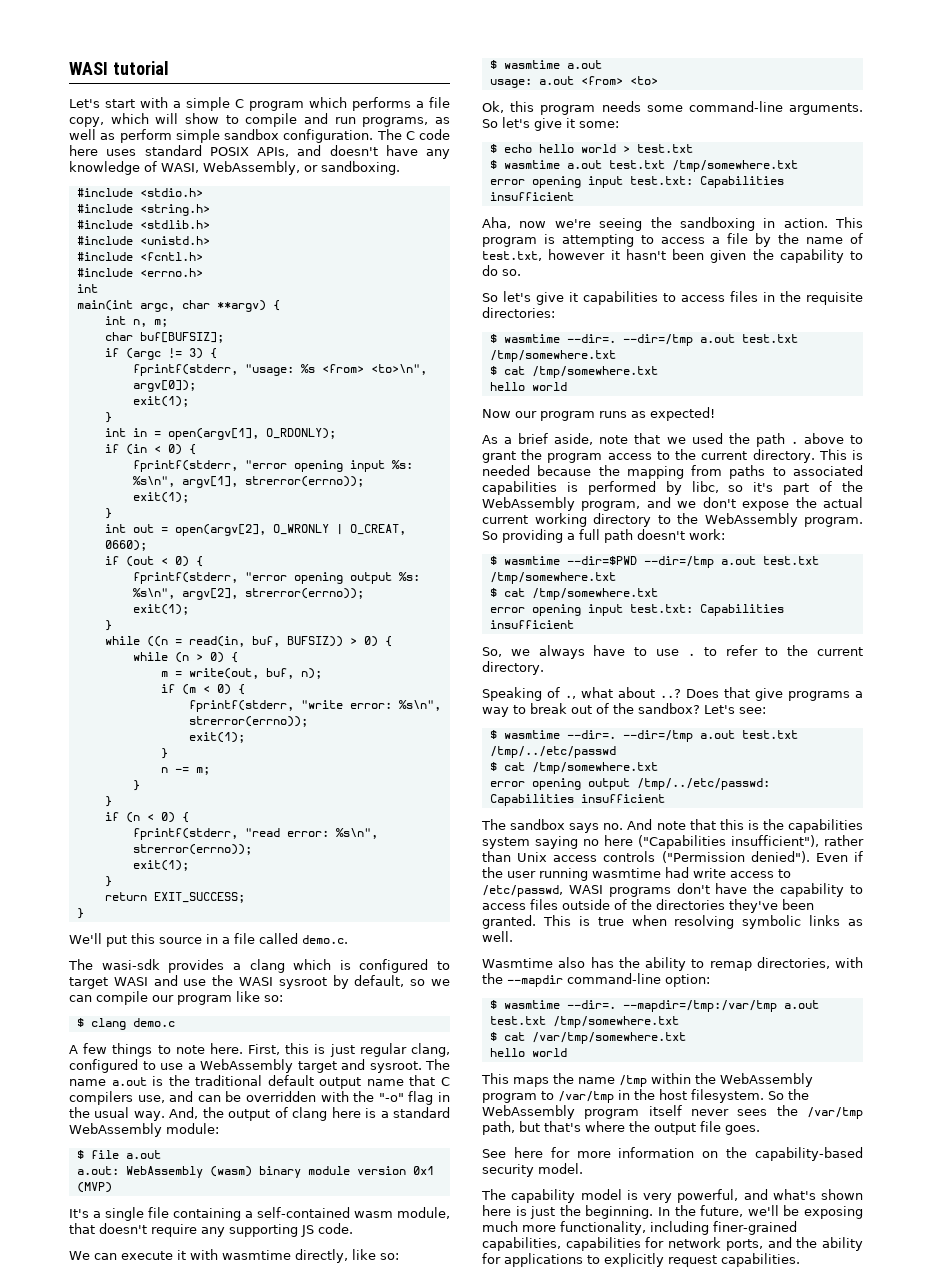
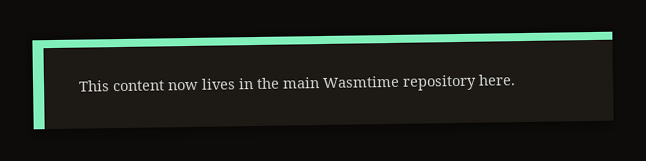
[69,61,169,75] [69,97,450,111] [69,113,451,127] [69,129,450,143] [69,145,450,159] [69,161,400,175] [76,188,203,197] [76,204,210,216] [76,220,210,229] [76,236,210,245] [76,252,203,261] [76,268,203,277] [76,284,98,293] [76,300,280,312] [104,316,168,327] [104,332,224,343] [104,348,217,360] [132,364,427,376] [132,380,196,392] [132,396,189,407] [104,412,112,423] [104,428,336,440] [104,444,196,455] [132,460,413,472] [132,476,364,488] [132,492,189,503] [104,508,112,519] [104,524,406,536] [104,540,147,551] [104,556,203,567] [132,572,420,584] [132,588,364,600] [132,604,189,615] [104,620,112,631] [104,636,392,647] [132,652,238,663] [160,668,322,679] [160,684,245,695] [188,700,441,712] [188,716,308,727] [188,732,245,743] [160,748,168,759] [160,766,210,775] [132,780,140,791] [104,796,112,807] [104,812,189,823] [132,828,378,840] [132,844,252,855] [132,860,189,871] [104,876,112,887] [104,892,245,903] [76,908,84,919] [69,933,348,947] [68,959,450,973] [69,975,451,989] [69,991,283,1005] [76,1018,175,1030] [69,1043,451,1057] [69,1059,450,1073] [69,1075,450,1089] [69,1091,451,1105] [69,1107,451,1121] [69,1123,219,1137] [76,1150,161,1159] [76,1166,434,1178] [76,1182,112,1193] [69,1207,450,1221] [69,1223,353,1237] [69,1249,399,1263] [489,60,602,69] [489,76,658,88] [482,101,863,115] [482,117,619,131] [489,144,693,153] [489,160,798,172] [489,176,784,188] [489,192,574,201] [482,217,863,231] [482,233,863,247] [482,249,863,263] [482,265,521,276] [482,291,863,305] [482,307,555,318] [489,334,798,346] [489,350,616,362] [489,366,658,378] [489,382,567,391] [482,407,715,421] [482,433,863,447] [482,449,863,463] [482,465,863,479] [482,481,864,495] [482,497,863,511] [482,513,863,527] [482,529,725,543] [489,556,819,568] [489,572,616,584] [489,588,658,600] [489,604,784,616] [489,620,574,629] [482,645,863,659] [482,661,544,675] [482,687,863,701] [482,703,766,717] [489,730,798,742] [489,746,616,758] [489,762,658,774] [489,778,770,790] [489,794,665,806] [481,819,863,833] [482,835,864,849] [482,851,863,863] [482,867,791,881] [482,883,863,897] [482,899,814,913] [482,915,863,929] [482,931,513,942] [482,957,863,971] [482,973,710,987] [489,1000,819,1012] [489,1016,679,1028] [489,1032,686,1044] [489,1048,567,1057] [481,1073,813,1087] [482,1089,809,1103] [482,1105,863,1119] [482,1121,760,1135] [482,1147,863,1161] [482,1163,583,1177] [481,1189,863,1203] [482,1205,863,1219] [482,1221,797,1235] [482,1237,863,1251] [482,1253,800,1267] WASI tutorial // Let's start with a simple C program which performs a file copy, which will show to compile and run programs, as well as perform simple sandbox configuration. The C code here uses standard POSIX APIs, and doesn't have any knowledge of WASI, WebAssembly, or sandboxing. // #include <stdio.h> // #include <string.h> // #include <stdlib.h> // #include <unistd.h> // #include <fcntl.h> // #include <errno.h> // int // main(int argc, char **argv) { // int n, m; // char buf[BUFSIZ]; // if (argc != 3) { // fprintf(stderr, "usage: %s <from> <to>\n", argv[0]); // exit(1); // } // int in = open(argv[1], O_RDONLY); // if (in < 0) { // fprintf(stderr, "error opening input %s: %s\n", argv[1], strerror(errno)); // exit(1); // } // int out = open(argv[2], O_WRONLY | O_CREAT, 0660); // if (out < 0) { // fprintf(stderr, "error opening output %s: %s\n", argv[2], strerror(errno)); // exit(1); // } // while ((n = read(in, buf, BUFSIZ)) > 0) { // while (n > 0) { // m = write(out, buf, n); // if (m < 0) { // fprintf(stderr, "write error: %s\n", strerror(errno)); // exit(1); // } // n -= m; // } // } // if (n < 0) { // fprintf(stderr, "read error: %s\n", strerror(errno)); // exit(1); // } // return EXIT_SUCCESS; // } // We'll put this source in a file called demo.c. // The wasi-sdk provides a clang which is configured to target WASI and use the WASI sysroot by default, so we can compile our program like so: // $ clang demo.c // A few things to note here. First, this is just regular clang, configured to use a WebAssembly target and sysroot. The name a.out is the traditional default output name that C compilers use, and can be overridden with the "-o" flag in the usual way. And, the output of clang here is a standard WebAssembly module: // $ file a.out // a.out: WebAssembly (wasm) binary module version 0x1 (MVP) // It's a single file containing a self-contained wasm module, that doesn't require any supporting JS code. // We can execute it with wasmtime directly, like so: // $ wasmtime a.out // usage: a.out <from> <to> // Ok, this program needs some command-line arguments. So let's give it some: // $ echo hello world > test.txt // $ wasmtime a.out test.txt /tmp/somewhere.txt // error opening input test.txt: Capabilities insufficient // Aha, now we're seeing the sandboxing in action. This program is attempting to access a file by the name of test.txt, however it hasn't been given the capability to do so. // So let's give it capabilities to access files in the requisite directories: // $ wasmtime --dir=. --dir=/tmp a.out test.txt /tmp/somewhere.txt // $ cat /tmp/somewhere.txt // hello world // Now our program runs as expected! // As a brief aside, note that we used the path . above to grant the program access to the current directory. This is needed because the mapping from paths to associated capabilities is performed by libc, so it's part of the WebAssembly program, and we don't expose the actual current working directory to the WebAssembly program. So providing a full path doesn't work: // $ wasmtime --dir=$PWD --dir=/tmp a.out test.txt /tmp/somewhere.txt // $ cat /tmp/somewhere.txt // error opening input test.txt: Capabilities insufficient // So, we always have to use . to refer to the current directory. // Speaking of ., what about ..? Does that give programs a way to break out of the sandbox? Let's see: // $ wasmtime --dir=. --dir=/tmp a.out test.txt /tmp/../etc/passwd // $ cat /tmp/somewhere.txt // error opening output /tmp/../etc/passwd: Capabilities insufficient // The sandbox says no. And note that this is the capabilities system saying no here ("Capabilities insufficient"), rather than Unix access controls ("Permission denied"). Even if the user running wasmtime had write access to /etc/passwd, WASI programs don't have the capability to access files outside of the directories they've been granted. This is true when resolving symbolic links as well. // Wasmtime also has the ability to remap directories, with the --mapdir command-line option: // $ wasmtime --dir=. --mapdir=/tmp:/var/tmp a.out test.txt /tmp/somewhere.txt // $ cat /var/tmp/somewhere.txt // hello world // This maps the name /tmp within the WebAssembly program to /var/tmp in the host filesystem. So the WebAssembly program itself never sees the /var/tmp path, but that's where the output file goes. // See here for more information on the capability-based security model. // The capability model is very powerful, and what's shown here is just the beginning. In the future, we'll be exposing much more functionality, including finer-grained capabilities, capabilities for network ports, and the ability for applications to explicitly request capabilities. -> [78,74,516,92] This content now lives in the main Wasmtime repository here.

